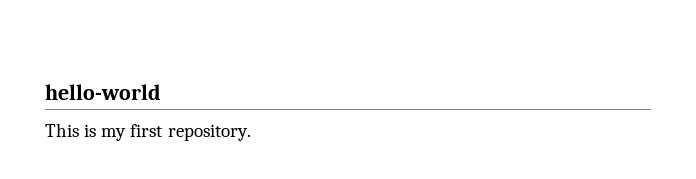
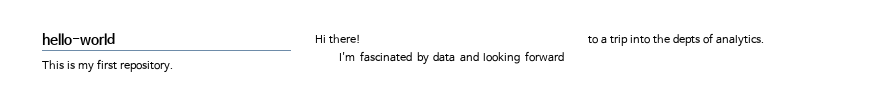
(251, 132) none -> [315,34,361,44] [339,51,564,65] [588,33,764,47] // Hi there! // I'm fascinated by data and looking forward to a trip into the depts of analytics.

